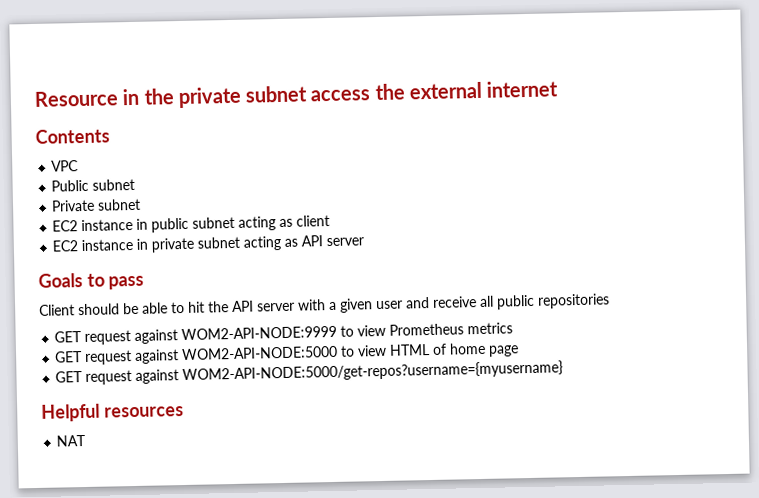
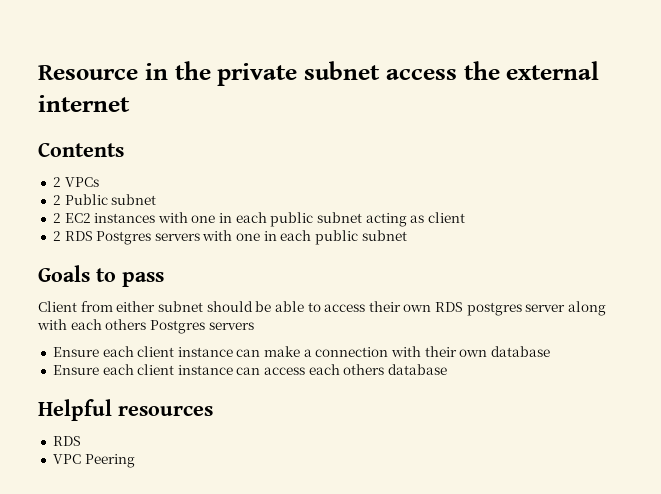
[51,160,80,172] VPC // -> [52,177,99,187] [52,195,61,205] 2 VPCs // 2
[51,198,142,212] [52,218,149,232] Private subnet // EC2 instance in -> [52,212,267,223] 2 EC2 instances with one in each
[52,235,365,253] EC2 instance in private subnet acting as API server -> [52,230,407,245] 2 RDS Postgres servers with one in each public subnet
(75, 310) none -> [80,301,203,312] from either subnet
[188,293,610,313] [54,322,514,345] [55,342,520,365] [55,360,564,385] hit the API server with a given user and receive all public repositories // GET request against WOM2-API-NODE:9999 to view Prometheus metrics // GET request against WOM2-API-NODE:5000 to view HTML of home page // GET request against WOM2-API-NODE:5000/get-repos?username={myusername} -> [324,301,607,316] [37,319,254,334] [52,346,550,357] [52,364,448,375] access their own RDS postgres server along with each others Postgres servers // Ensure each client instance can make a connection with their own database // Ensure each client instance can access each others database
[56,434,87,447] NAT -> [52,436,81,446] [52,454,135,468] RDS // VPC Peering

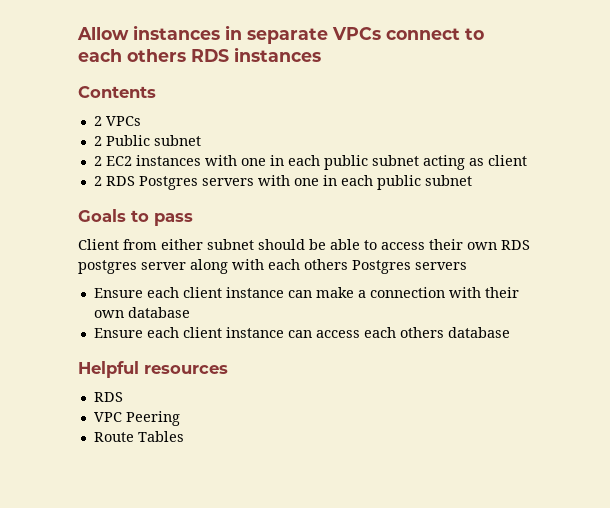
[38,61,600,86] [38,95,130,112] Resource in the private subnet access the external internet -> [77,25,484,44] [78,47,321,62] Allow instances in separate VPCs connect to each others RDS instances
(135, 461) none -> [93,431,184,442] // Route Tables

